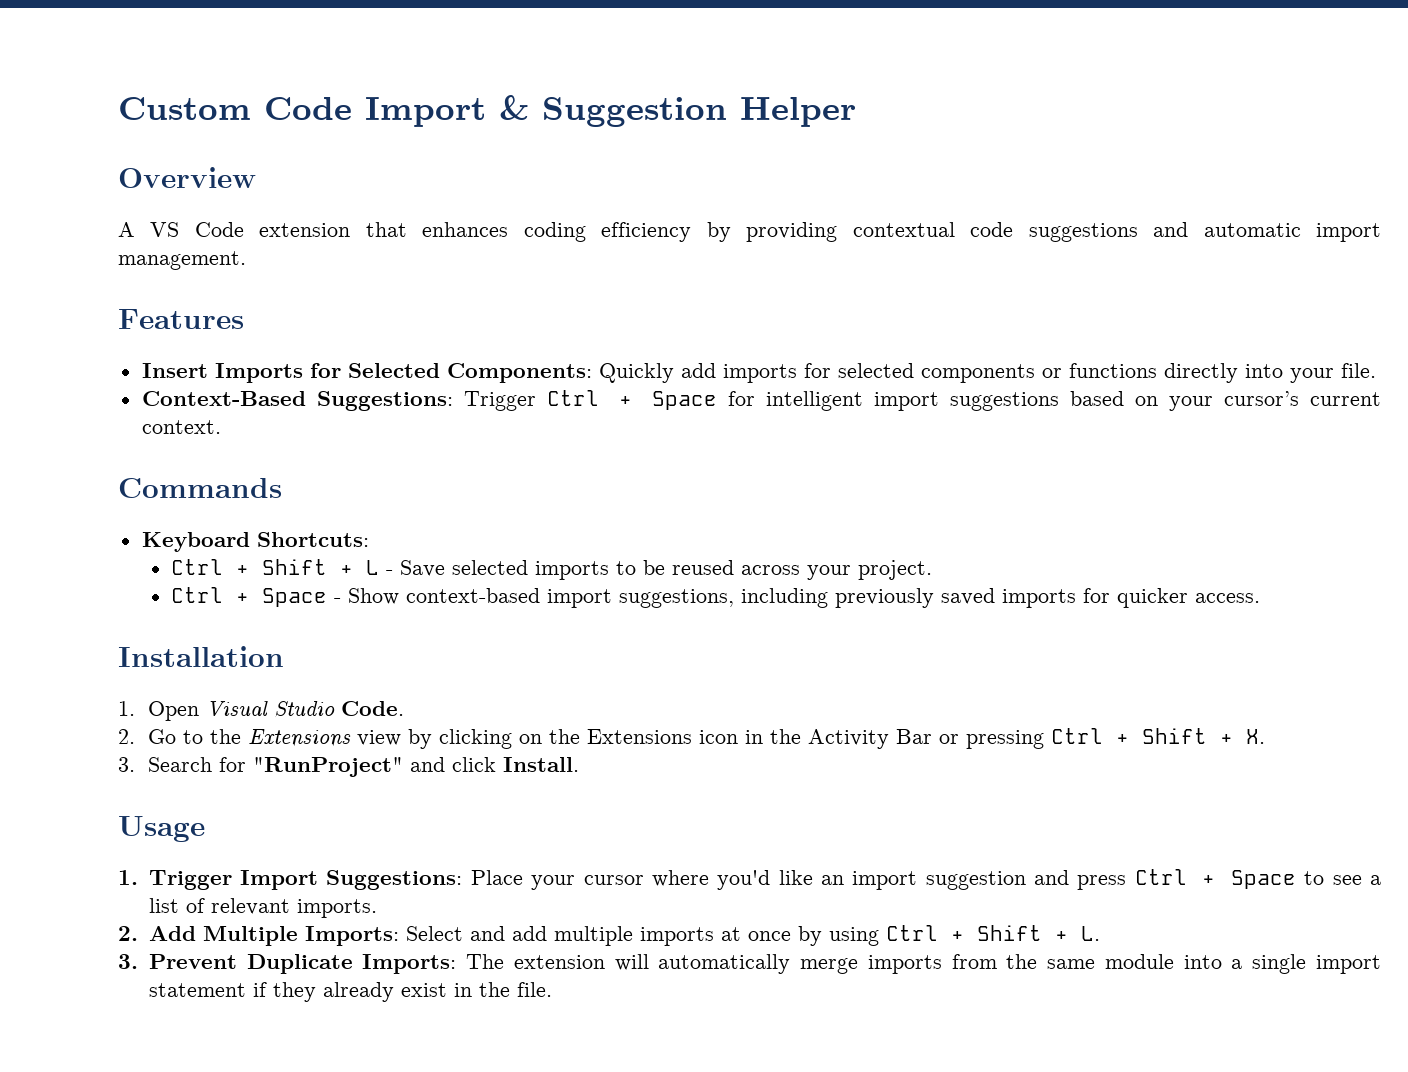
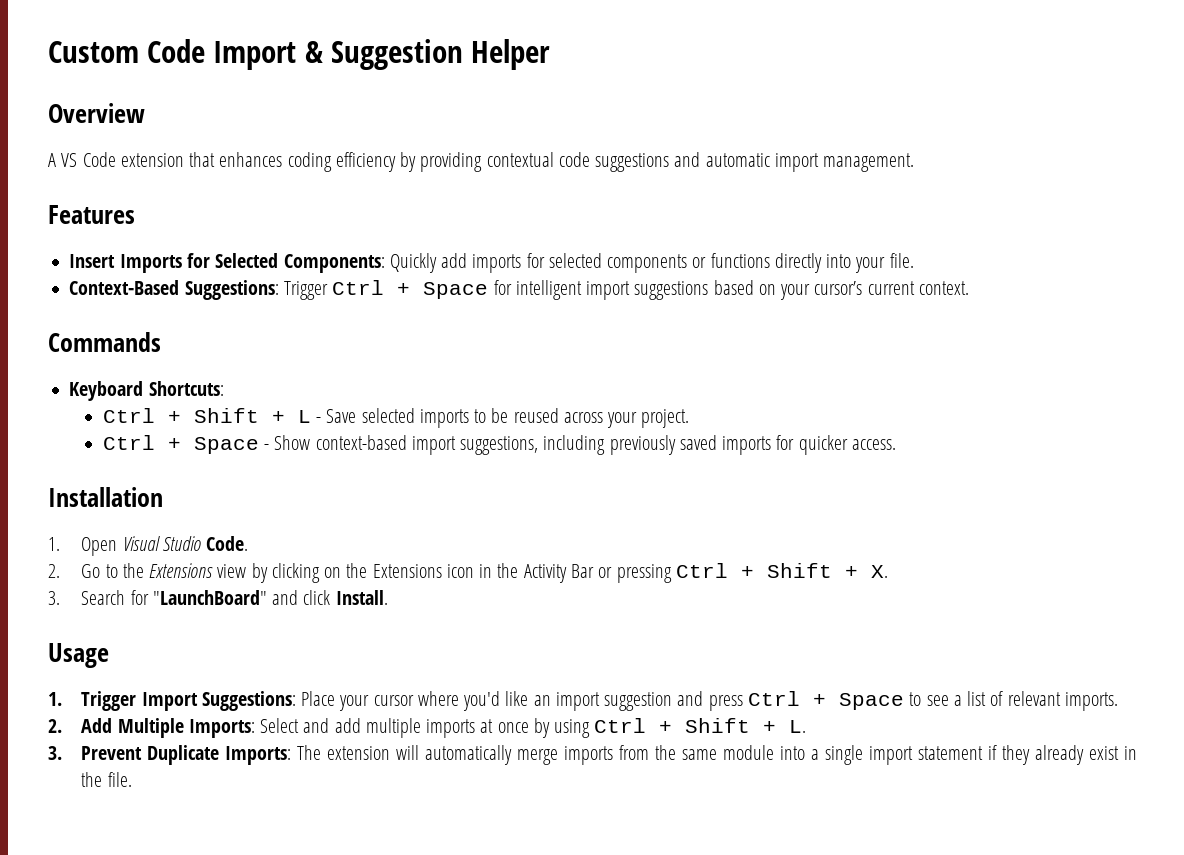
[252,757,403,777] "RunProject" -> [152,590,267,605] "LaunchBoard"

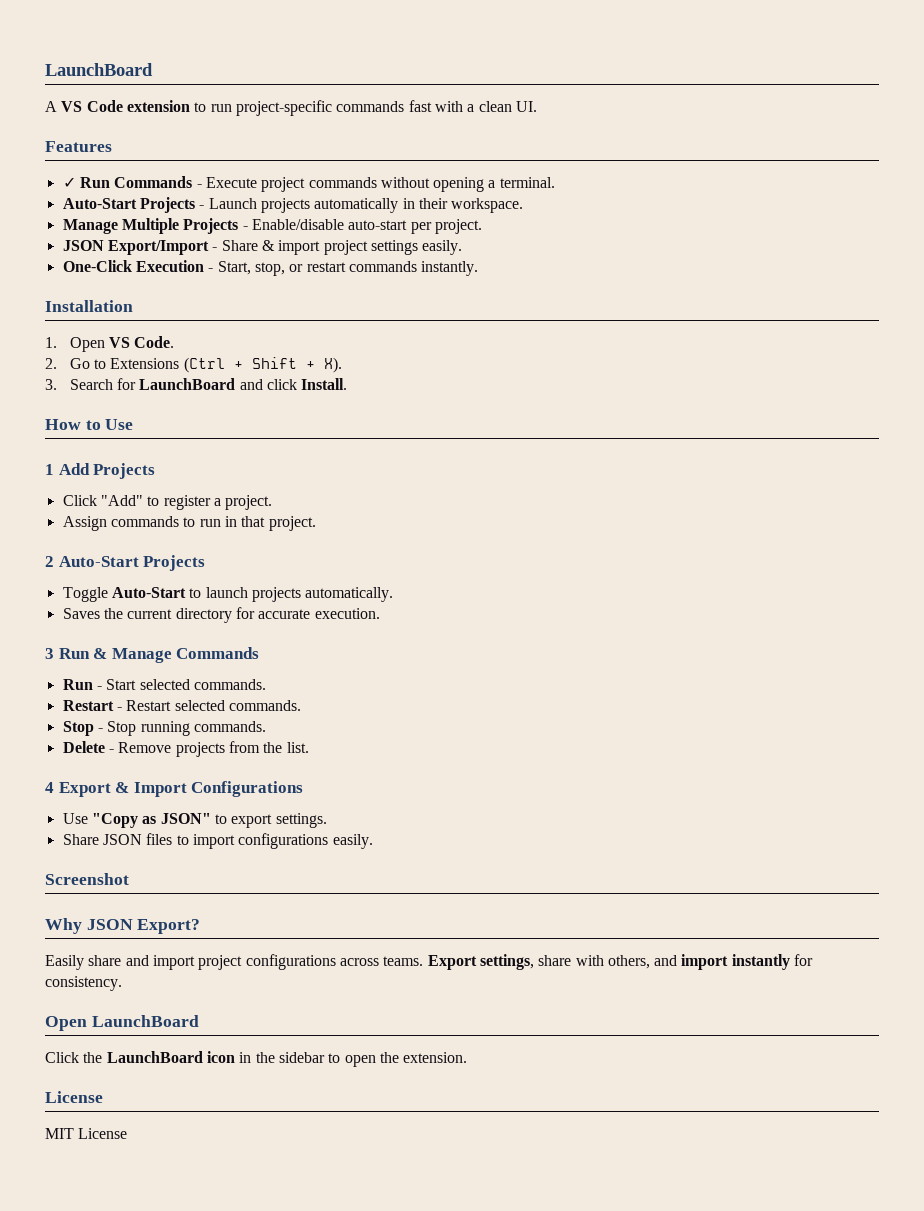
[48,39,551,70] [48,103,145,123] [48,152,915,172] [48,205,135,224] [69,253,914,273] [69,280,969,300] [48,332,161,352] [69,381,224,401] [102,408,690,428] [102,435,896,455] Custom Code Import & Suggestion Helper // Overview // A VS Code extension that enhances coding efficiency by providing contextual code suggestions and automatic import management. // Features // Insert Imports for Selected Components: Quickly add imports for selected components or functions directly into your file. // Context-Based Suggestions: Trigger Ctrl + Space for intelligent import suggestions based on your cursor’s current context. // Commands // Keyboard Shortcuts: // Ctrl + Shift + L - Save selected imports to be reused across your project. // Ctrl + Space - Show context-based import suggestions, including previously saved imports for quicker access. -> [45,63,153,76] [45,100,537,116] [45,141,112,152] [62,176,555,192] [62,197,524,213] [62,218,482,234] [62,240,463,255] [62,260,479,276] LaunchBoard // A VS Code extension to run project-specific commands fast with a clean UI. // Features // ✓ Run Commands - Execute project commands without opening a terminal. // Auto-Start Projects - Launch projects automatically in their workspace. // Manage Multiple Projects - Enable/disable auto-start per project. // JSON Export/Import - Share & import project settings easily. // One-Click Execution - Start, stop, or restart commands instantly.
[122,536,201,551] Visual Studio -> [109,337,131,348] VS
[122,563,888,583] the Extensions view by clicking on the Extensions icon in the Activity Bar or pressing Ctrl + Shift + X. -> [110,357,342,373] Extensions (Ctrl + Shift + X).
[152,590,267,605] "LaunchBoard" -> [139,378,236,390] LaunchBoard
[48,643,109,668] [48,691,1118,711] [48,718,807,738] [48,745,1137,765] [81,772,132,787] Usage // 1. Trigger Import Suggestions: Place your cursor where you'd like an import suggestion and press Ctrl + Space to see a list of relevant imports. // 2. Add Multiple Imports: Select and add multiple imports at once by using Ctrl + Shift + L. // 3. Prevent Duplicate Imports: The extension will automatically merge imports from the same module into a single import statement if they already exist in the file. -> [45,419,134,430] [45,463,156,479] [62,495,273,510] [62,516,316,531] [45,555,206,571] [62,587,394,602] [62,607,380,623] [45,647,260,663] [62,679,266,690] [62,700,301,711] [62,721,266,736] [62,741,309,757] [45,781,304,797] [62,813,327,828] [62,833,373,849] [45,873,129,885] [45,918,201,934] [45,954,814,970] [45,976,122,991] [45,1015,199,1031] [45,1051,468,1067] [45,1091,103,1103] [45,1128,128,1139] How to Use // 1 Add Projects // Click "Add" to register a project. // Assign commands to run in that project. // 2 Auto-Start Projects // Toggle Auto-Start to launch projects automatically. // Saves the current directory for accurate execution. // 3 Run & Manage Commands // Run - Start selected commands. // Restart - Restart selected commands. // Stop - Stop running commands. // Delete - Remove projects from the list. // 4 Export & Import Configurations // Use "Copy as JSON" to export settings. // Share JSON files to import configurations easily. // Screenshot // Why JSON Export? // Easily share and import project configurations across teams. Export settings, share with others, and import instantly for consistency. // Open LaunchBoard // Click the LaunchBoard icon in the sidebar to open the extension. // License // MIT License

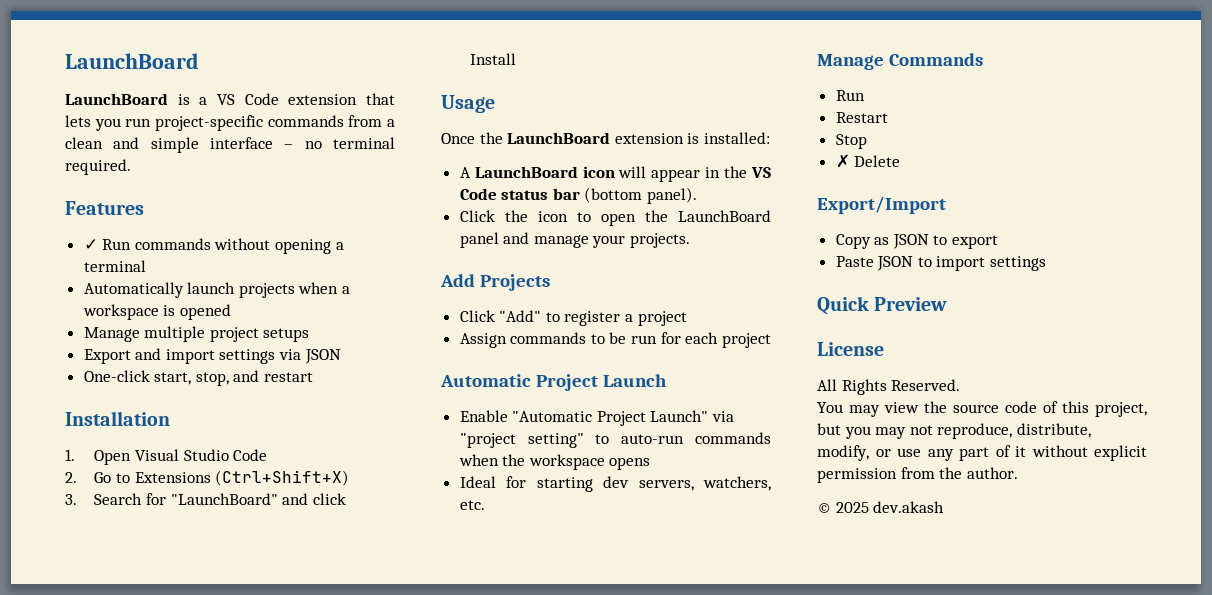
[45,63,153,76] [45,100,537,116] [45,141,112,152] [62,176,555,192] [62,197,524,213] [62,218,482,234] [62,240,463,255] [62,260,304,276] LaunchBoard // A VS Code extension to run project-specific commands fast with a clean UI. // Features // ✓ Run Commands - Execute project commands without opening a terminal. // Auto-Start Projects - Launch projects automatically in their workspace. // Manage Multiple Projects - Enable/disable auto-start per project. // JSON Export/Import - Share & import project settings easily. // One-Click Execution - Start, stop, or -> [65,53,199,69] [65,93,395,105] [65,115,395,131] [65,137,395,153] [65,159,131,175] [65,201,144,215] [83,238,344,254] [83,260,146,272] [83,282,351,298] [82,304,231,320] [83,326,310,342] [83,348,341,364] [83,370,260,386] LaunchBoard // LaunchBoard is a VS Code extension that lets you run project-specific commands from a clean and simple interface – no terminal required. // Features // ✓ Run commands without opening a terminal // Automatically launch projects when a workspace is opened // Manage multiple project setups // Export and import settings via JSON // One-click start, stop, and
[348,261,479,276] commands instantly. -> (314, 377) none
[109,336,175,348] VS Code. -> [135,449,268,461] Visual Studio Code
[183,357,342,373] (Ctrl + Shift + X). -> [215,470,350,486] (Ctrl+Shift+X)
[139,378,236,390] LaunchBoard -> [170,493,278,505] "LaunchBoard"
[301,378,348,390] [45,419,134,430] [45,464,54,475] Install. // How to Use // 1 -> [470,53,517,65] [441,95,495,113] [441,132,770,144] [459,166,771,182] [459,187,698,204] [459,210,771,226] [459,232,691,248] Install // Usage // Once the LaunchBoard extension is installed: // A LaunchBoard icon will appear in the VS Code status bar (bottom panel). // Click the icon to open the LaunchBoard panel and manage your projects. //
[225,495,273,510] project. -> [637,311,687,326] project
[199,516,316,531] [45,555,206,571] [62,587,394,602] [62,607,380,623] [45,647,260,663] [62,679,266,690] [62,700,301,711] [62,721,266,736] [62,741,309,757] [45,781,304,797] [62,813,327,828] [62,833,373,849] [45,873,129,885] [45,918,201,934] [45,954,814,970] [45,976,122,991] [45,1015,199,1031] [45,1051,468,1067] [45,1091,103,1103] [45,1128,128,1139] run in that project. // 2 Auto-Start Projects // Toggle Auto-Start to launch projects automatically. // Saves the current directory for accurate execution. // 3 Run & Manage Commands // Run - Start selected commands. // Restart - Restart selected commands. // Stop - Stop running commands. // Delete - Remove projects from the list. // 4 Export & Import Configurations // Use "Copy as JSON" to export settings. // Share JSON files to import configurations easily. // Screenshot // Why JSON Export? // Easily share and import project configurations across teams. Export settings, share with others, and import instantly for consistency. // Open LaunchBoard // Click the LaunchBoard icon in the sidebar to open the extension. // License // MIT License -> [609,332,771,348] [440,374,667,391] [459,410,735,426] [459,432,771,448] [458,454,651,470] [459,476,771,492] [459,500,485,510] [817,53,983,70] [835,90,865,101] [835,112,888,123] [835,134,867,149] [835,154,901,168] [817,196,946,214] [835,234,999,249] [835,256,1047,271] [817,296,948,315] [817,342,884,356] [817,379,961,395] [817,401,1147,417] [817,423,1091,439] [817,445,1147,461] [817,467,1018,483] [817,501,945,513] be run for each project // Automatic Project Launch // Enable "Automatic Project Launch" via "project setting" to auto-run commands when the workspace opens // Ideal for starting dev servers, watchers, etc. // Manage Commands // Run // Restart // Stop // ✗ Delete // Export/Import // Copy as JSON to export // Paste JSON to import settings // Quick Preview // License // All Rights Reserved. // You may view the source code of this project, but you may not reproduce, distribute, modify, or use any part of it without explicit permission from the author. // © 2025 dev.akash

